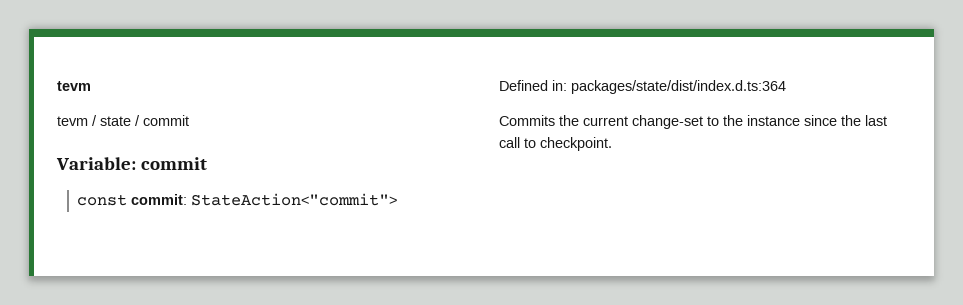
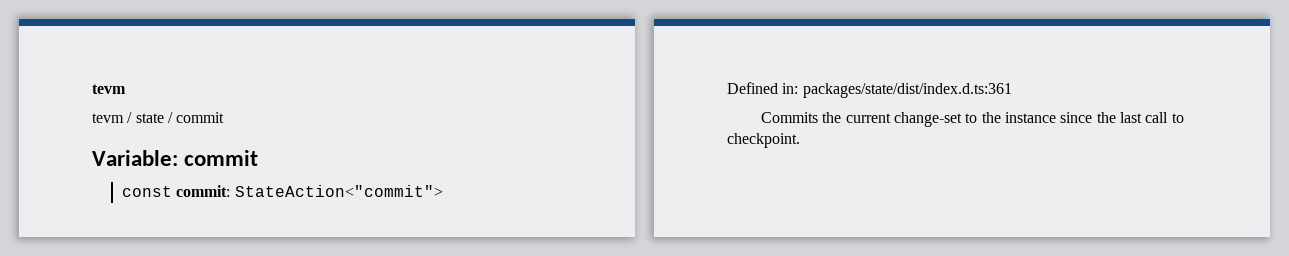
[571,80,786,94] packages/state/dist/index.d.ts:364 -> [802,83,1012,98] packages/state/dist/index.d.ts:361

